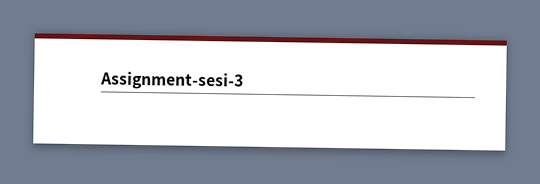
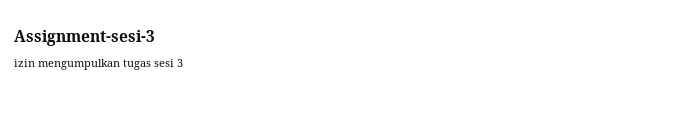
(244, 81) none -> [14,59,183,70] // izin mengumpulkan tugas sesi 3

